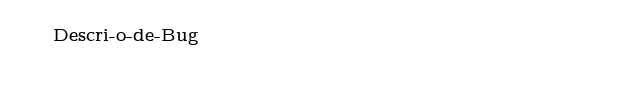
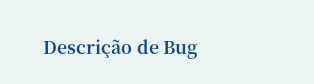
[53,29,199,45] Descri-o-de-Bug -> [43,39,199,59] Descrição de Bug

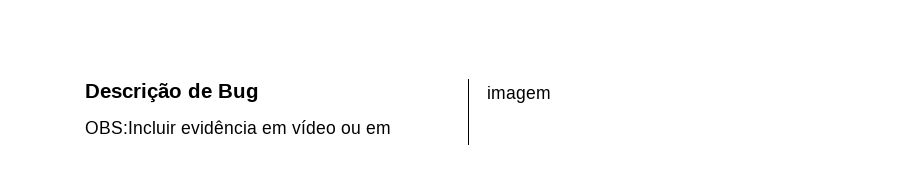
(199, 50) none -> [85,120,391,134] [487,86,551,103] // OBS:Incluir evidência em vídeo ou em imagem

